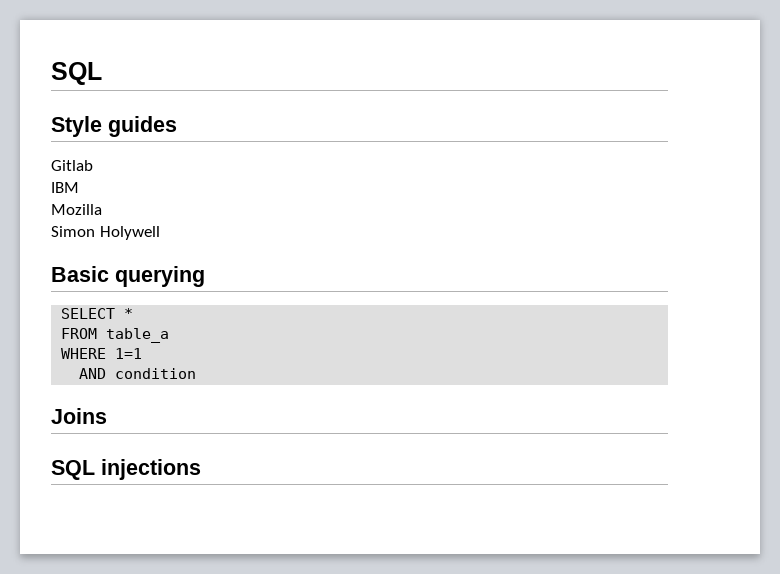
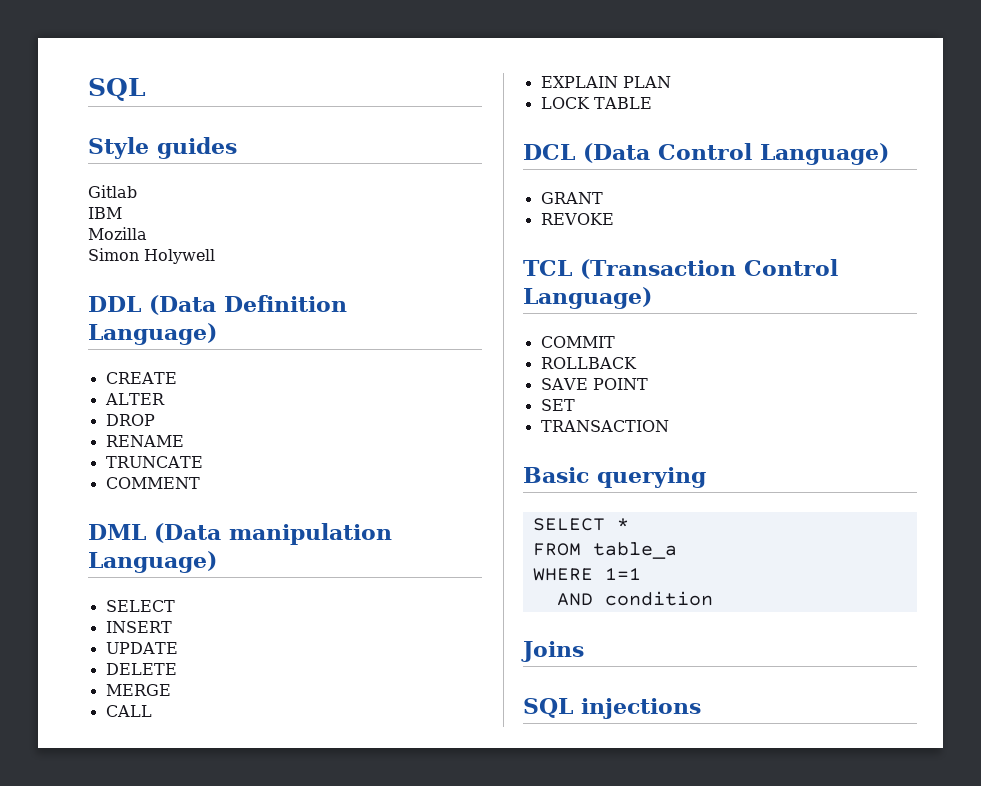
(160, 233) none -> [88,295,347,315] [88,323,217,345] [105,372,177,384] [104,393,165,405] [105,414,155,426] [105,435,184,447] [105,456,203,468] [105,477,200,489] [88,523,392,545] [88,551,217,573] [105,600,175,612] [105,621,172,633] [105,642,178,654] [105,663,177,675] [105,684,171,696] [105,705,152,717] [540,76,671,88] [540,97,652,109] [523,143,889,165] [540,192,603,204] [540,213,614,225] [523,259,838,279] [523,287,652,309] [540,336,615,348] [540,357,637,369] [540,378,648,390] [540,399,575,411] [540,420,669,432] // DDL (Data Definition Language) // CREATE // ALTER // DROP // RENAME // TRUNCATE // COMMENT // DML (Data manipulation Language) // SELECT // INSERT // UPDATE // DELETE // MERGE // CALL // EXPLAIN PLAN // LOCK TABLE // DCL (Data Control Language) // GRANT // REVOKE // TCL (Transaction Control Language) // COMMIT // ROLLBACK // SAVE POINT // SET // TRANSACTION

